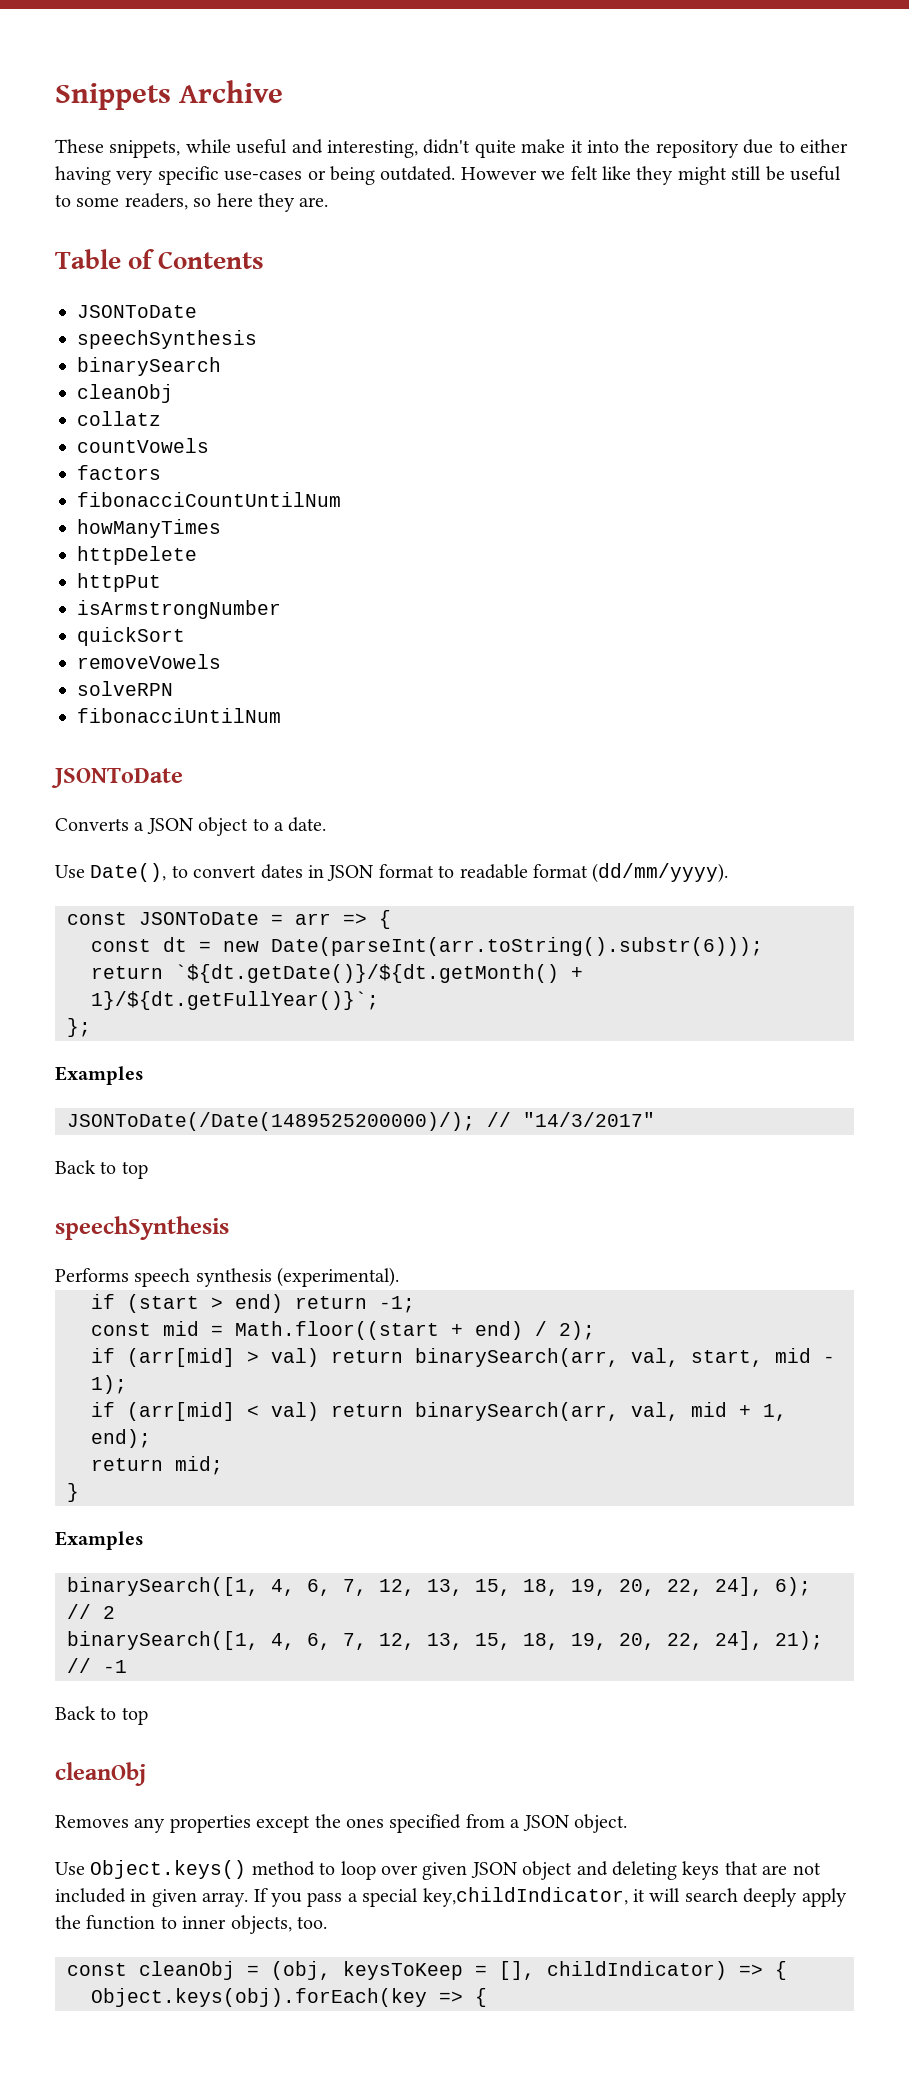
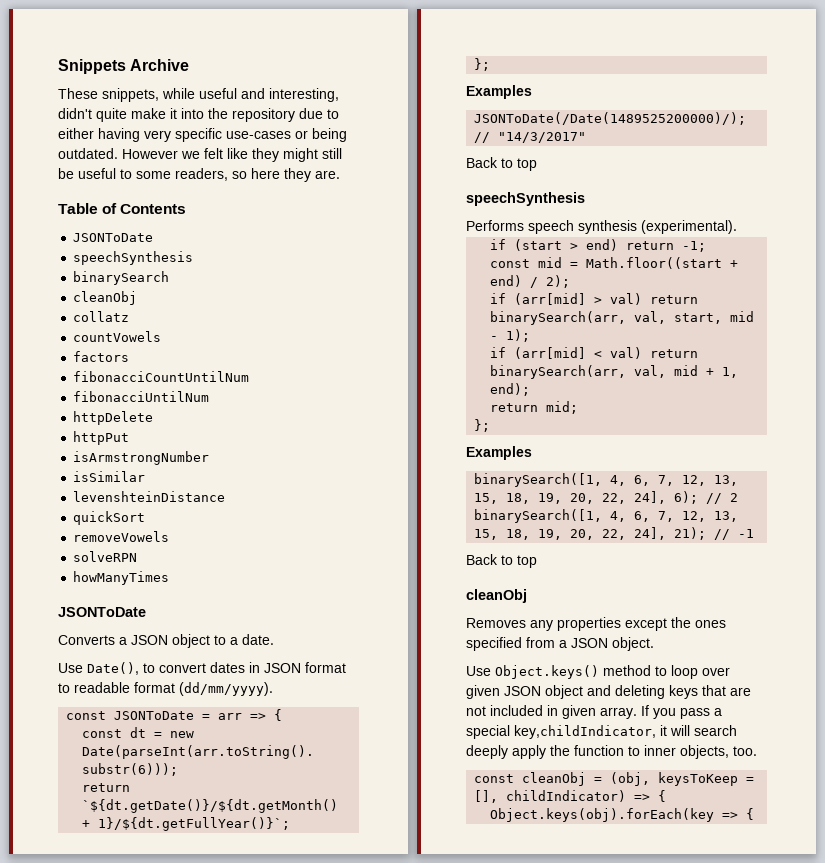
[77,519,221,538] howManyTimes -> [73,391,210,402] fibonacciUntilNum
(281, 609) none -> [73,471,146,482] [73,491,226,502] // isSimilar // levenshteinDistance
[77,708,281,723] fibonacciUntilNum -> [73,571,170,585] howManyTimes
[67,1483,79,1502] } -> [474,419,491,432] };

